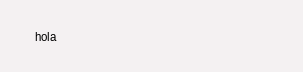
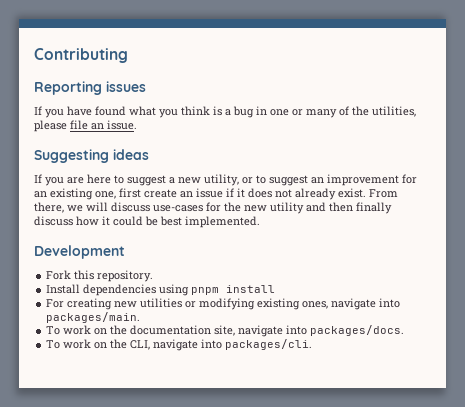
[35,32,57,41] hola -> [34,48,128,63] [34,81,146,95] [34,106,416,118] [34,120,137,132] [34,149,149,163] [34,174,417,186] [34,188,398,200] [34,202,392,214] [34,216,260,228] [34,245,125,259] [46,270,154,282] [46,284,276,296] [46,298,401,310] [46,312,141,323] [46,325,405,337] [46,339,313,351] Contributing // Reporting issues // If you have found what you think is a bug in one or many of the utilities, please file an issue. // Suggesting ideas // If you are here to suggest a new utility, or to suggest an improvement for an existing one, first create an issue if it does not already exist. From there, we will discuss use-cases for the new utility and then finally discuss how it could be best implemented. // Development // Fork this repository. // Install dependencies using pnpm install // For creating new utilities or modifying existing ones, navigate into packages/main. // To work on the documentation site, navigate into packages/docs. // To work on the CLI, navigate into packages/cli.

